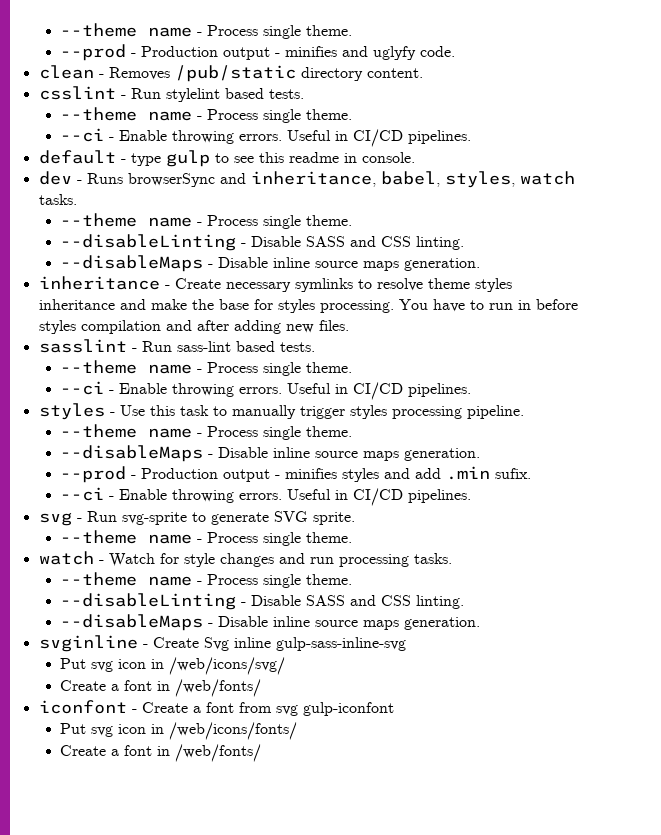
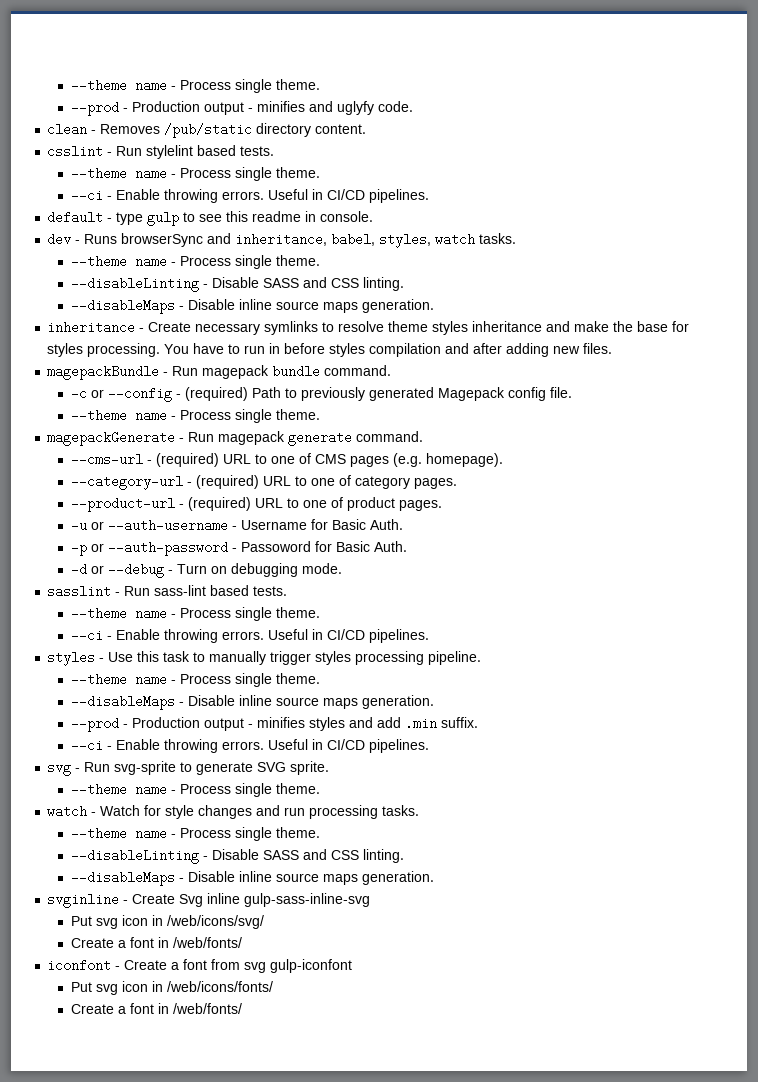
(349, 325) none -> [47,365,392,380] [70,387,572,402] [70,409,320,423] [47,431,424,446] [70,453,503,467] [70,475,457,490] [70,497,442,512] [70,519,403,532] [70,541,407,556] [70,563,342,578] // magepackBundle - Run magepack bundle command. // -c or --config - (required) Path to previously generated Magepack config file. // --theme name - Process single theme. // magepackGenerate - Run magepack generate command. // --cms-url - (required) URL to one of CMS pages (e.g. homepage). // --category-url - (required) URL to one of category pages. // --product-url - (required) URL to one of product pages. // -u or --auth-username - Username for Basic Auth. // -p or --auth-password - Passoword for Basic Auth. // -d or --debug - Turn on debugging mode.
[495,468,532,479] sufix. -> [440,717,478,728] suffix.

